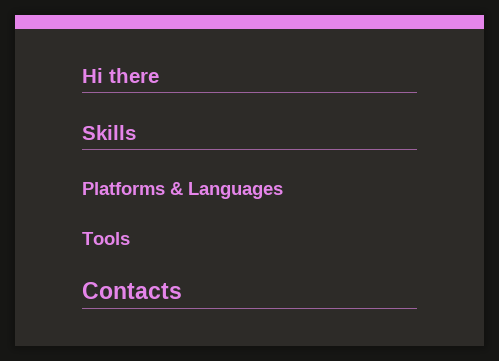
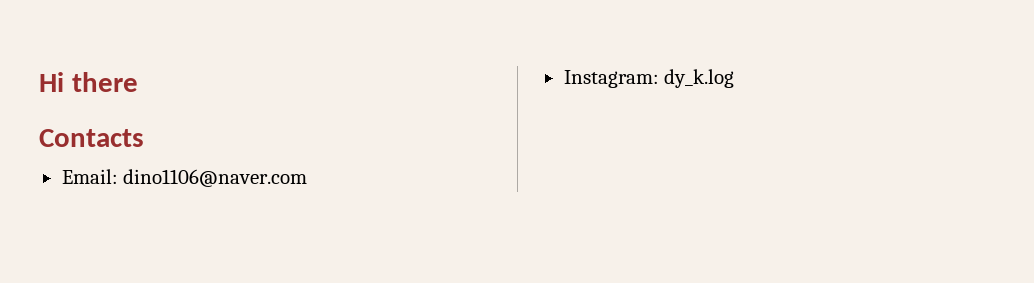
[82,125,136,140] [82,182,283,199] [82,232,130,245] [82,282,182,299] Skills // Platforms & Languages // Tools // Contacts -> [39,129,144,147] [61,169,308,187] [563,69,735,88] Contacts // Email: dino1106@naver.com // Instagram: dy_k.log

